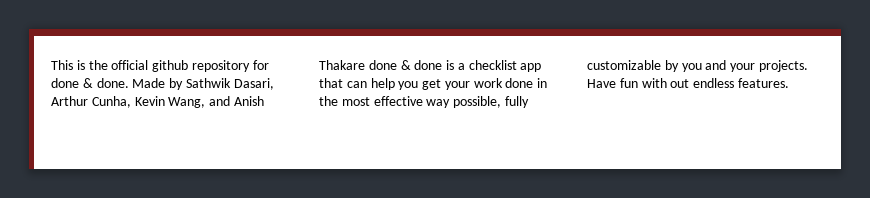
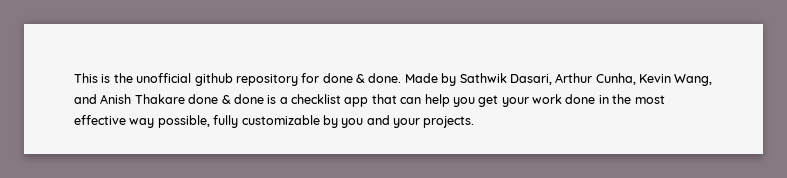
[111,60,149,70] official -> [136,73,192,83] unofficial
[587,78,789,88] Have fun with out endless features. -> (475, 122) none

